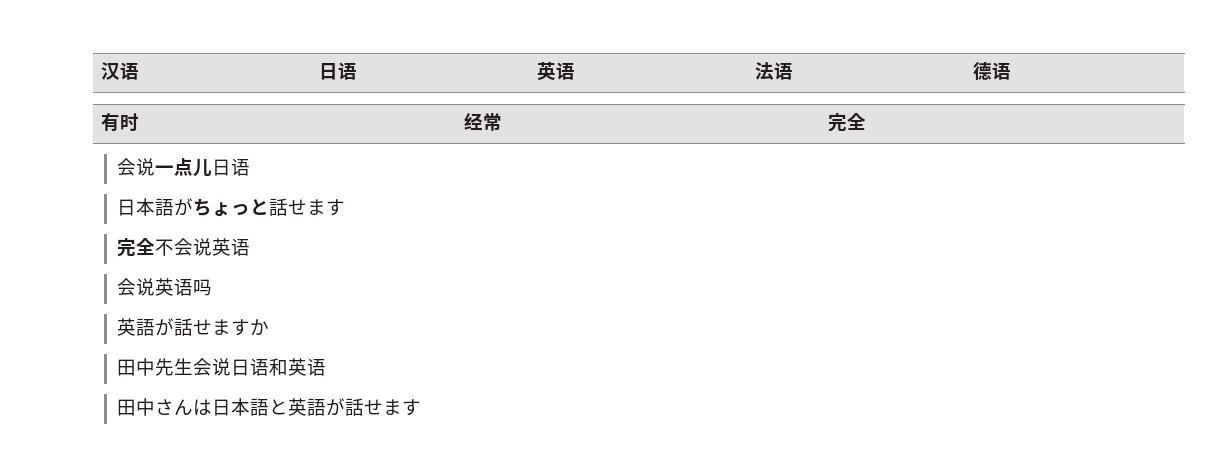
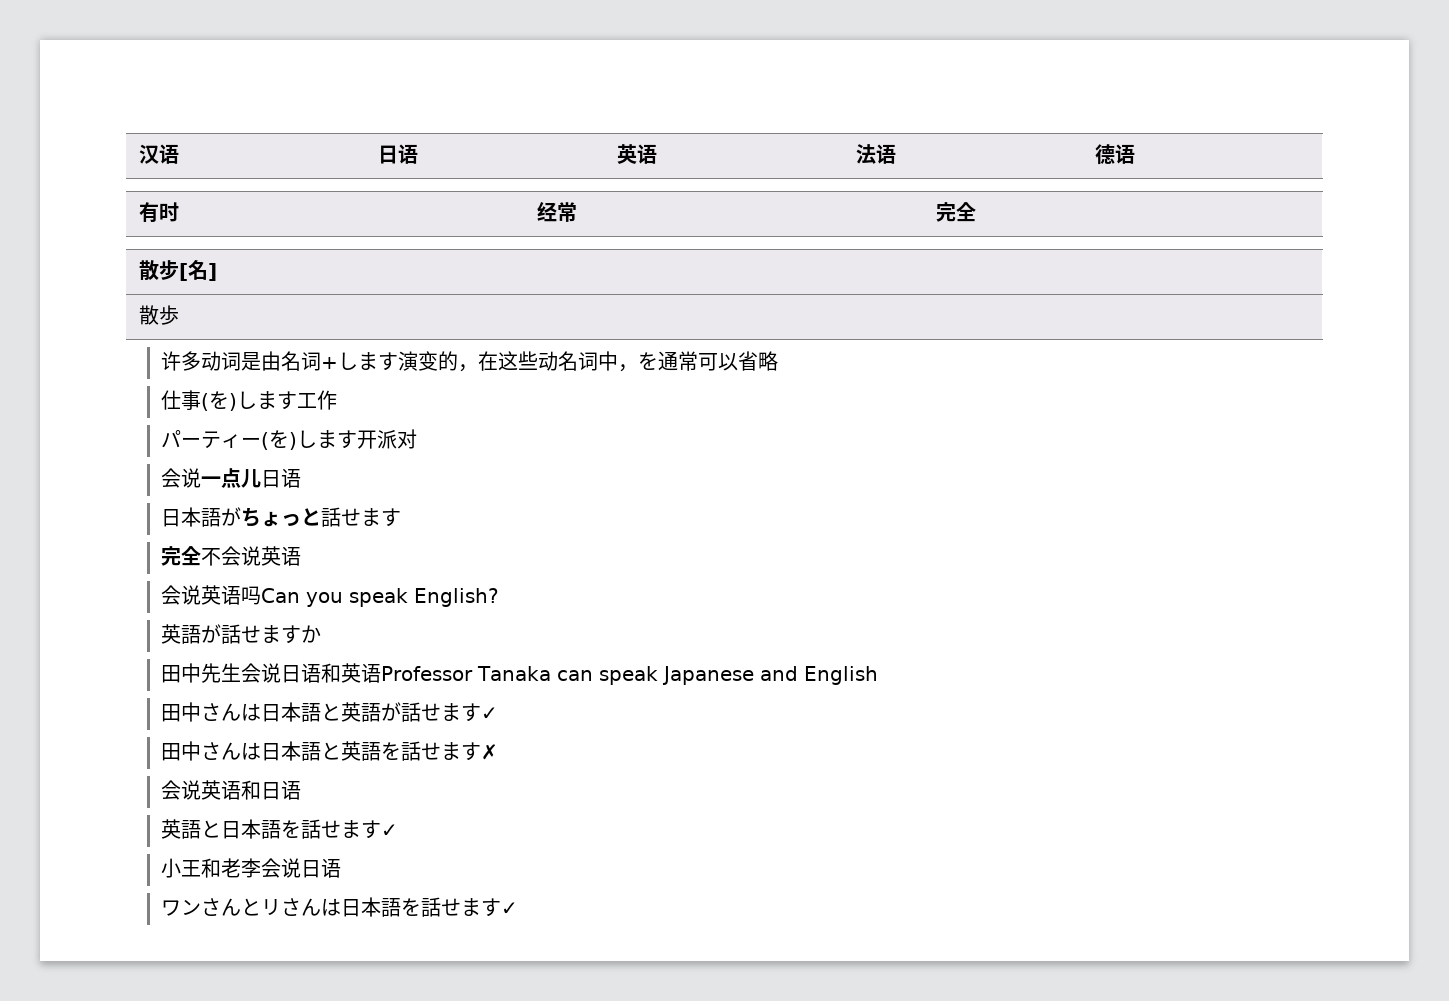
(866, 121) none -> [139,260,218,281] [139,305,180,325] [161,351,779,372] [161,390,338,411] [161,429,418,450] // 散步[名] // 散歩 // 许多动词是由名词+します演变的，在这些动名词中，を通常可以省略 // 仕事(を)します工作 // パーティー(を)します开派对
(213, 287) none -> [261,588,500,607] Can you speak English?
(327, 367) none -> [381,666,878,685] Professor Tanaka can speak Japanese and English
(422, 407) none -> [481,707,499,720] [161,741,499,761] [161,780,302,800] [161,819,399,839] [161,858,342,878] [161,897,519,917] ✓ // 田中さんは日本語と英語を話せます✗ // 会说英语和日语 // 英語と日本語を話せます✓ // 小王和老李会说日语 // ワンさんとリさんは日本語を話せます✓

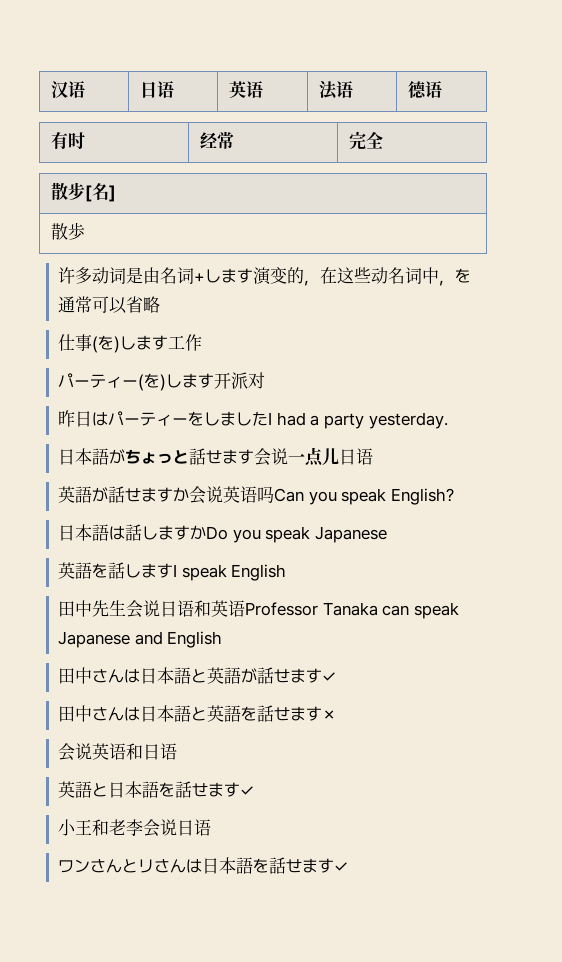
[161,468,302,488] 会说一点儿日语 -> [58,410,448,429] 昨日はパーティーをしましたI had a party yesterday.
[161,546,302,566] // 完全不会说英语 // -> [254,447,374,467] [58,486,190,503] 会说一点儿日语 // 英語が話せますか
[161,624,322,644] 英語が話せますか -> [58,524,388,543] [58,562,287,581] 日本語は話しますかDo you speak Japanese // 英語を話しますI speak English

